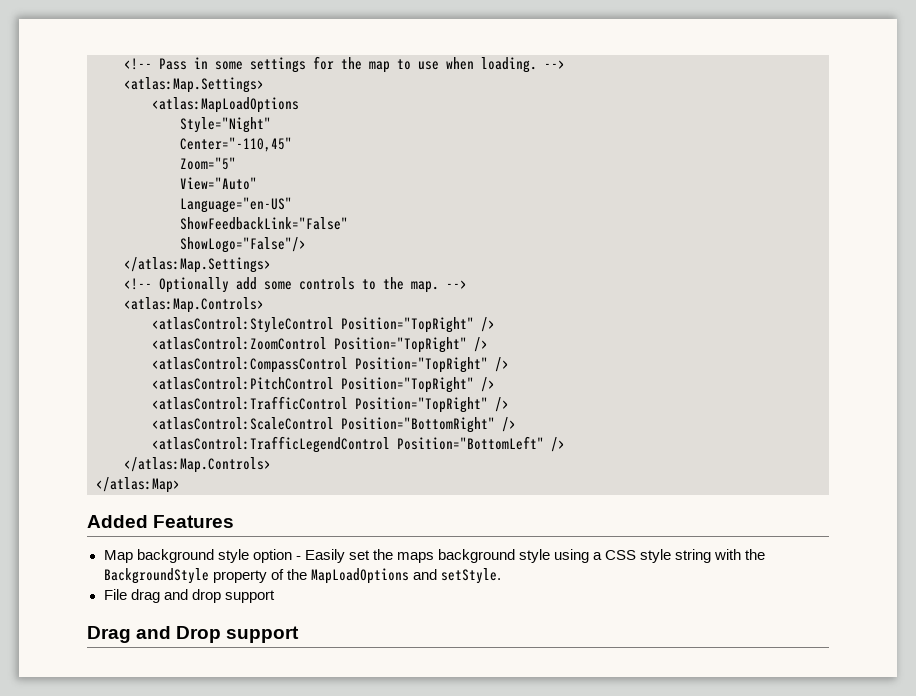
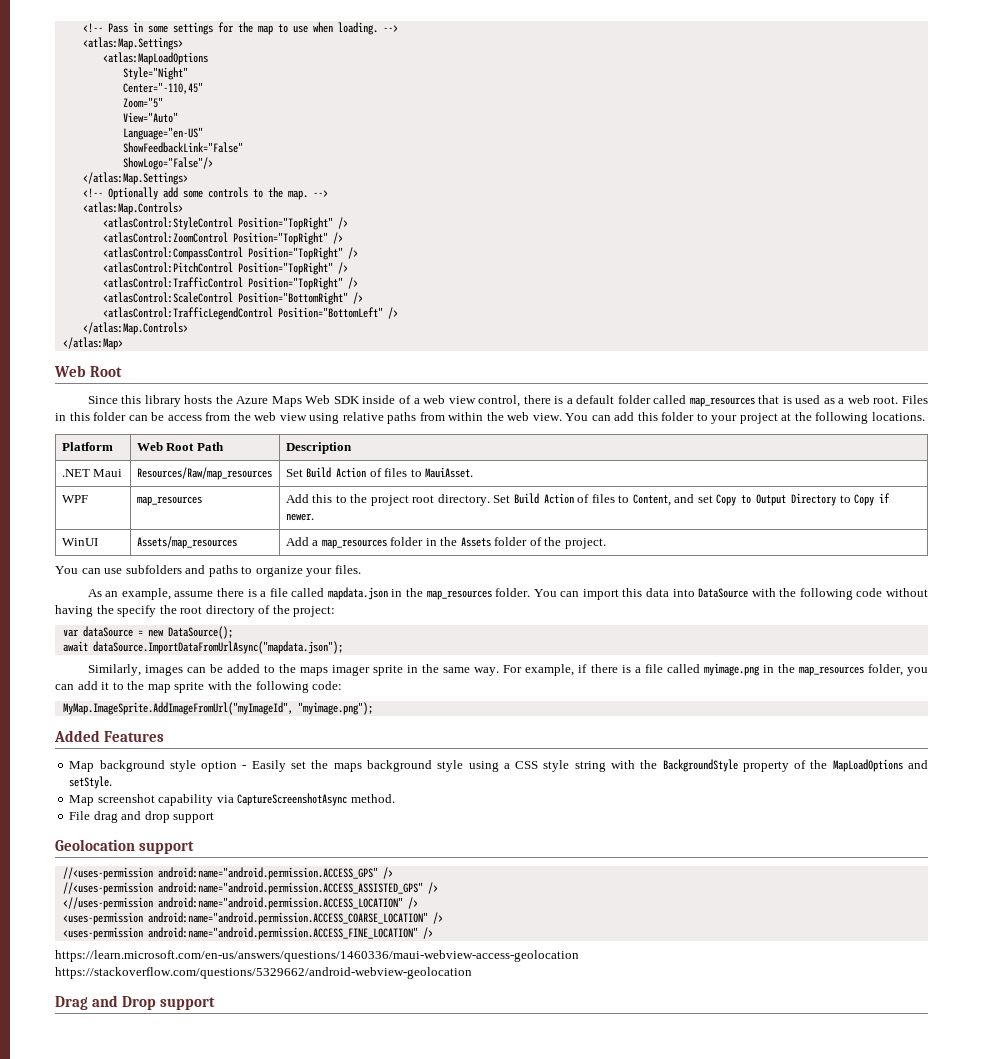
(180, 485) none -> [54,365,122,377] [87,395,929,407] [55,412,925,424] [61,442,113,451] [136,442,224,451] [285,442,352,454] [61,469,123,477] [136,467,272,480] [285,467,474,478] [61,495,88,503] [136,496,202,506] [285,493,891,506] [285,513,314,521] [61,538,98,546] [136,536,237,549] [285,537,606,549] [55,565,361,577] [87,587,928,600] [55,605,336,617] [62,626,233,639] [62,641,343,654] [87,663,928,676] [55,681,343,693] [62,702,373,715] // Web Root // Since this library hosts the Azure Maps Web SDK inside of a web view control, there is a default folder called map_resources that is used as a web root. Files in this folder can be access from the web view using relative paths from within the web view. You can add this folder to your project at the following locations. // Platform | Web Root Path | Description // .NET Maui | Resources/Raw/map_resources | Set Build Action of files to MauiAsset. // WPF | map_resources | Add this to the project root directory. Set Build Action of files to Content, and set Copy to Output Directory to Copy if newer. // WinUI | Assets/map_resources | Add a map_resources folder in the Assets folder of the project. // You can use subfolders and paths to organize your files. // As an example, assume there is a file called mapdata.json in the map_resources folder. You can import this data into DataSource with the following code without having the specify the root directory of the project: // var dataSource = new DataSource(); // await dataSource.ImportDataFromUrlAsync("mapdata.json"); // Similarly, images can be added to the maps imager sprite in the same way. For example, if there is a file called myimage.png in the map_resources folder, you can add it to the map sprite with the following code: // MyMap.ImageSprite.AddImageFromUrl("myImageId", "myimage.png");
(501, 576) none -> [69,793,395,806] // Map screenshot capability via CaptureScreenshotAsync method.
(275, 596) none -> [55,839,194,854] [62,867,393,880] [62,882,438,895] [62,897,418,910] [62,912,443,925] [62,927,433,940] [55,950,579,962] [55,967,472,979] // Geolocation support // //<uses-permission android:name="android.permission.ACCESS_GPS" /> // //<uses-permission android:name="android.permission.ACCESS_ASSISTED_GPS" /> // <//uses-permission android:name="android.permission.ACCESS_LOCATION" /> // <uses-permission android:name="android.permission.ACCESS_COARSE_LOCATION" /> // <uses-permission android:name="android.permission.ACCESS_FINE_LOCATION" /> // https://learn.microsoft.com/en-us/answers/questions/1460336/maui-webview-access-geolocation https://stackoverflow.com/questions/5329662/android-webview-geolocation

